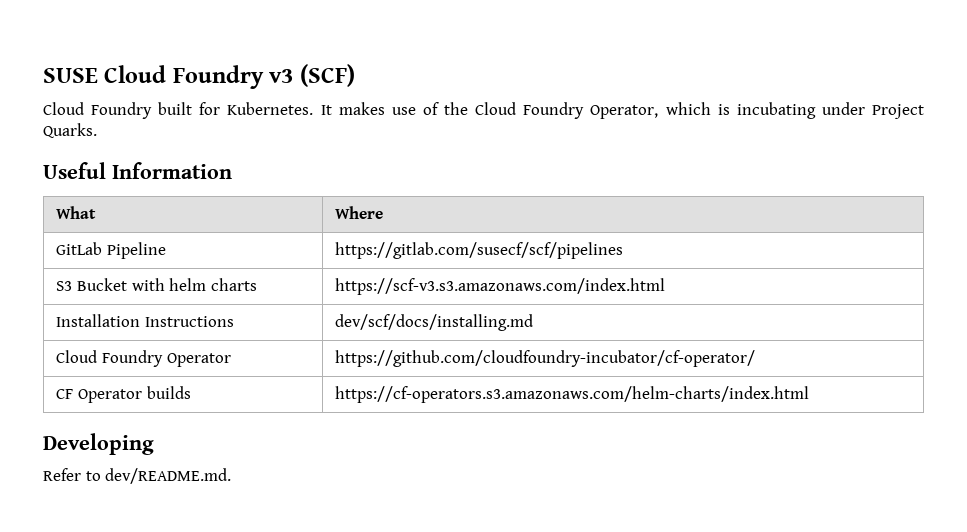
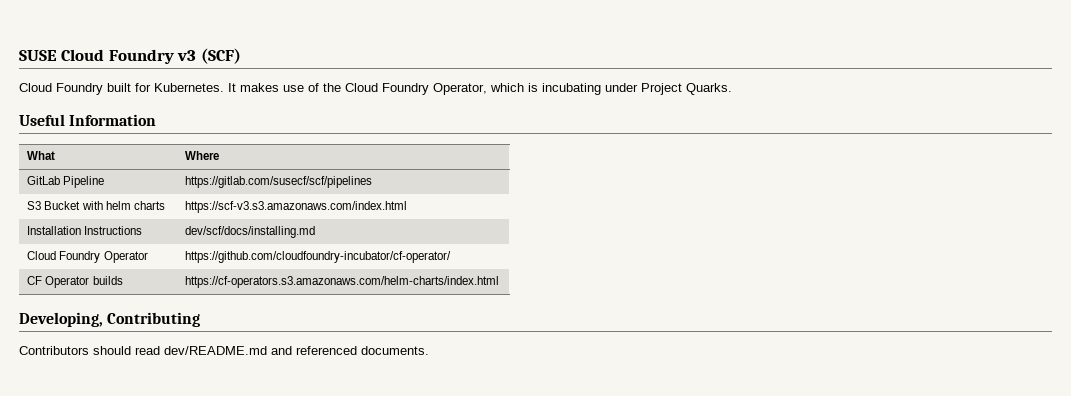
[43,433,154,455] [43,468,232,484] Developing // Refer to dev/README.md. -> [19,312,201,327] [19,346,429,355] Developing, Contributing // Contributors should read dev/README.md and referenced documents.

